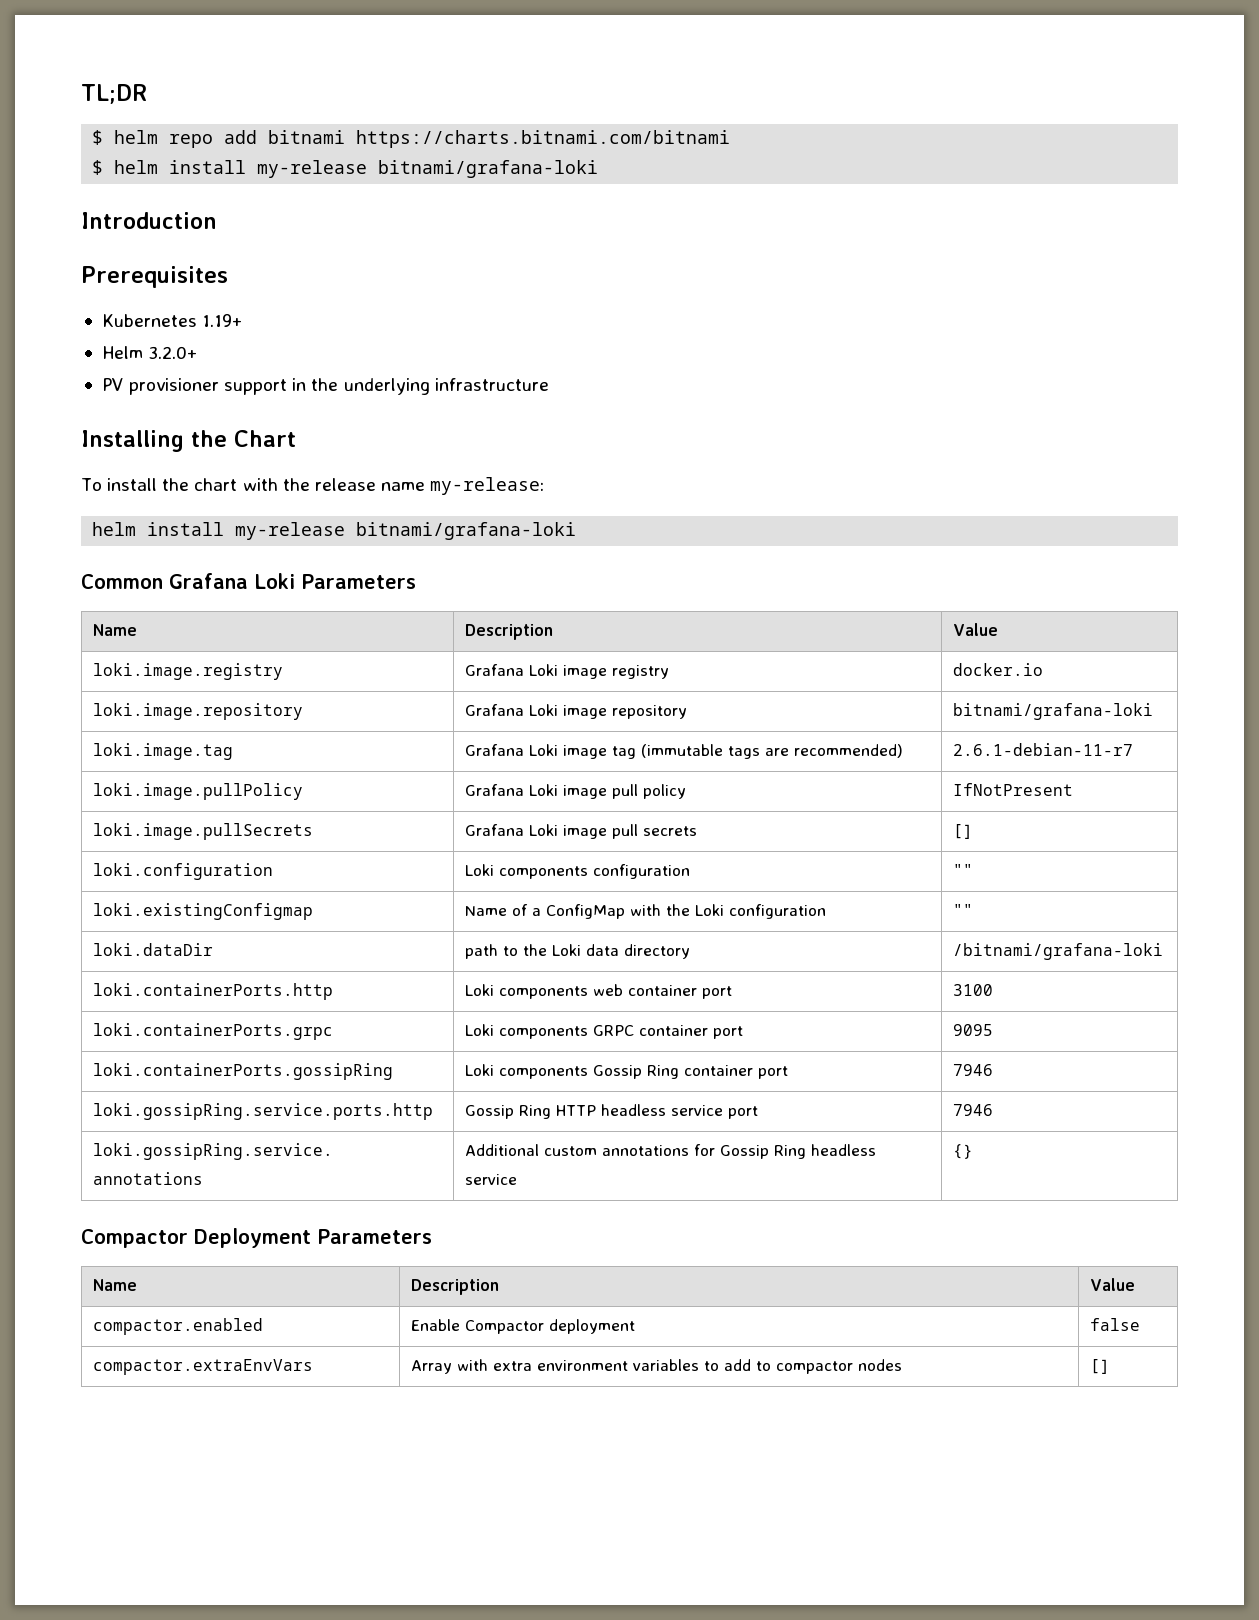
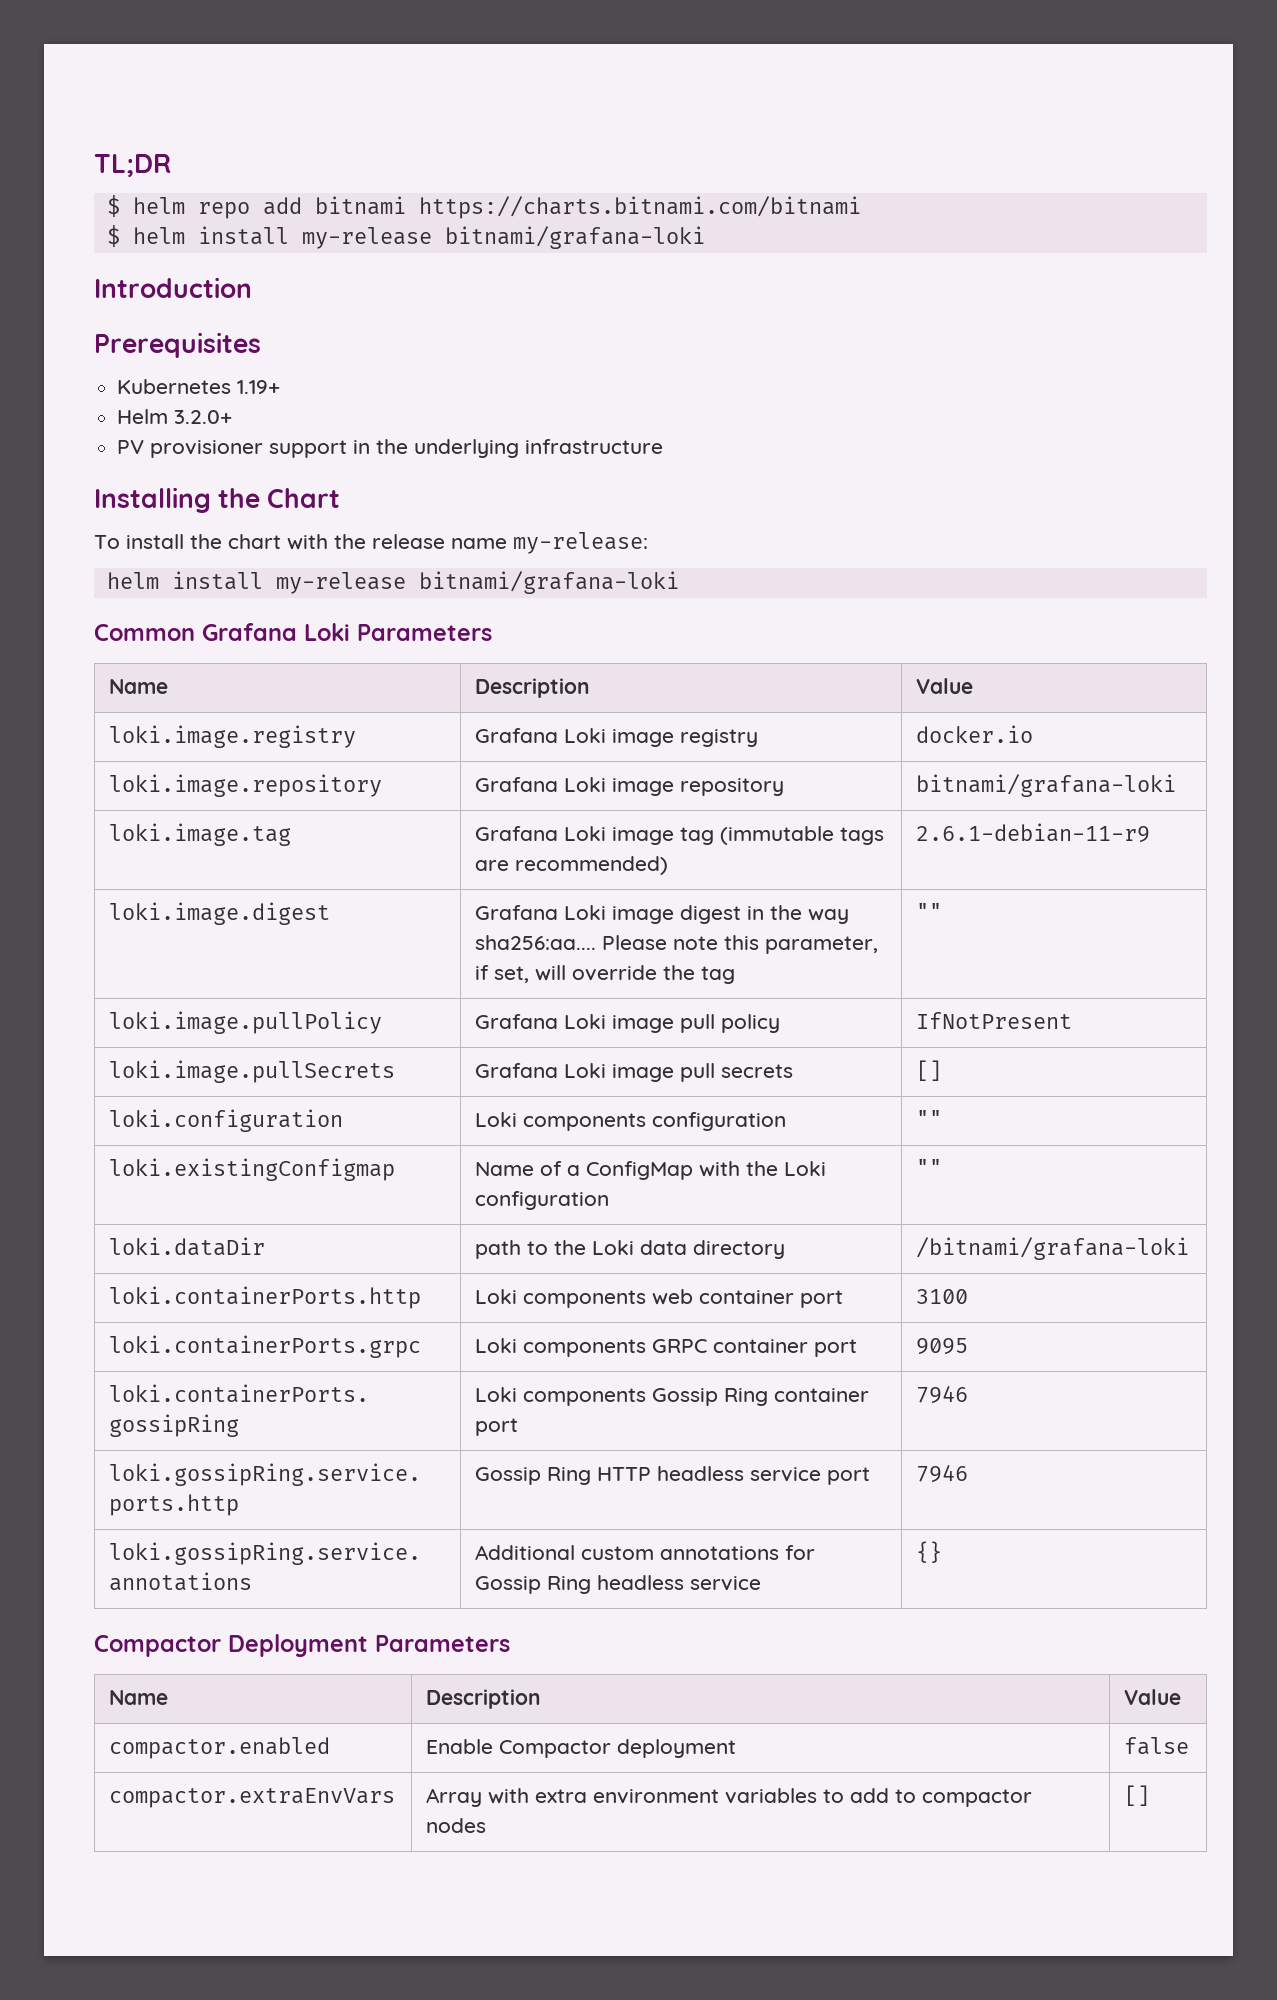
[953,743,1134,756] 2.6.1-debian-11-r7 -> [916,823,1151,843] [109,902,331,925] [475,905,850,924] [475,935,879,954] [475,965,736,984] [916,903,943,920] 2.6.1-debian-11-r9 // loki.image.digest | Grafana Loki image digest in the way sha256:aa.... Please note this parameter, if set, will override the tag | ""

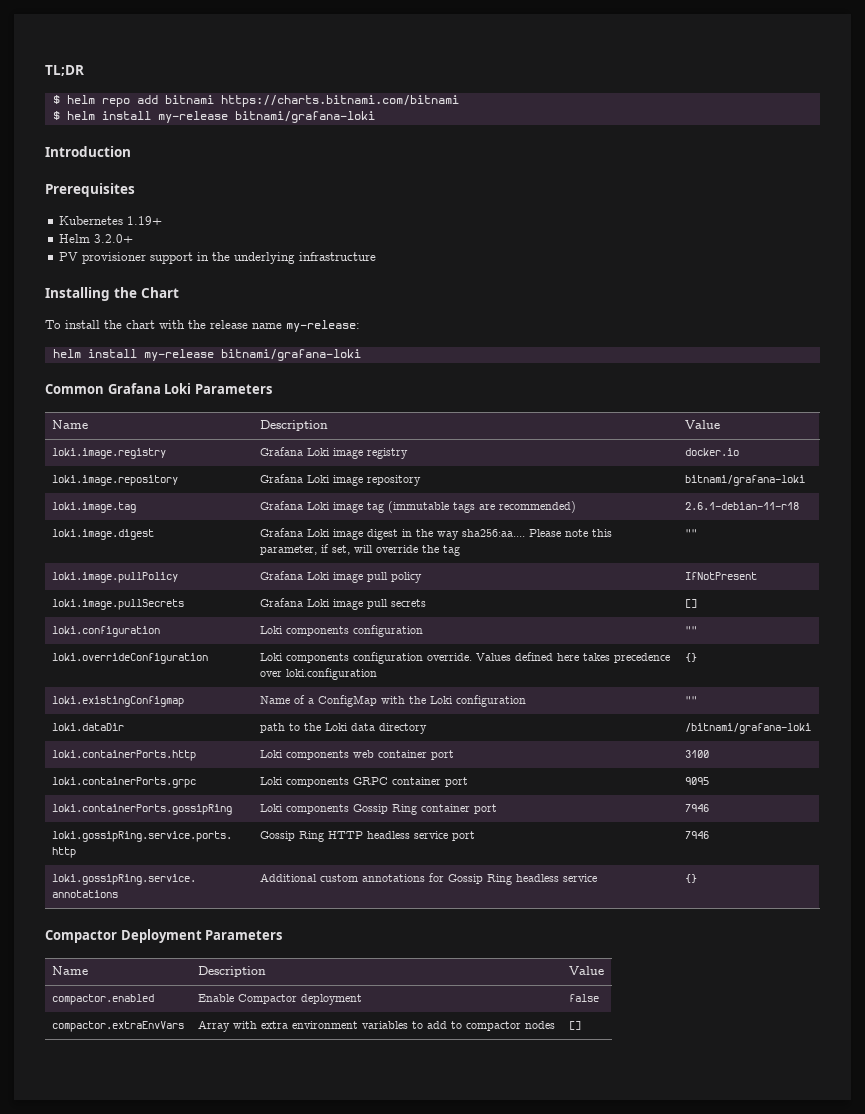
[916,823,1151,843] 2.6.1-debian-11-r9 -> [684,502,799,510] 2.6.1-debian-11-r18
(943, 1118) none -> [51,653,208,664] [259,652,670,664] [259,668,377,680] [684,653,697,662] // loki.overrideConfiguration | Loki components configuration override. Values defined here takes precedence over loki.configuration | {}

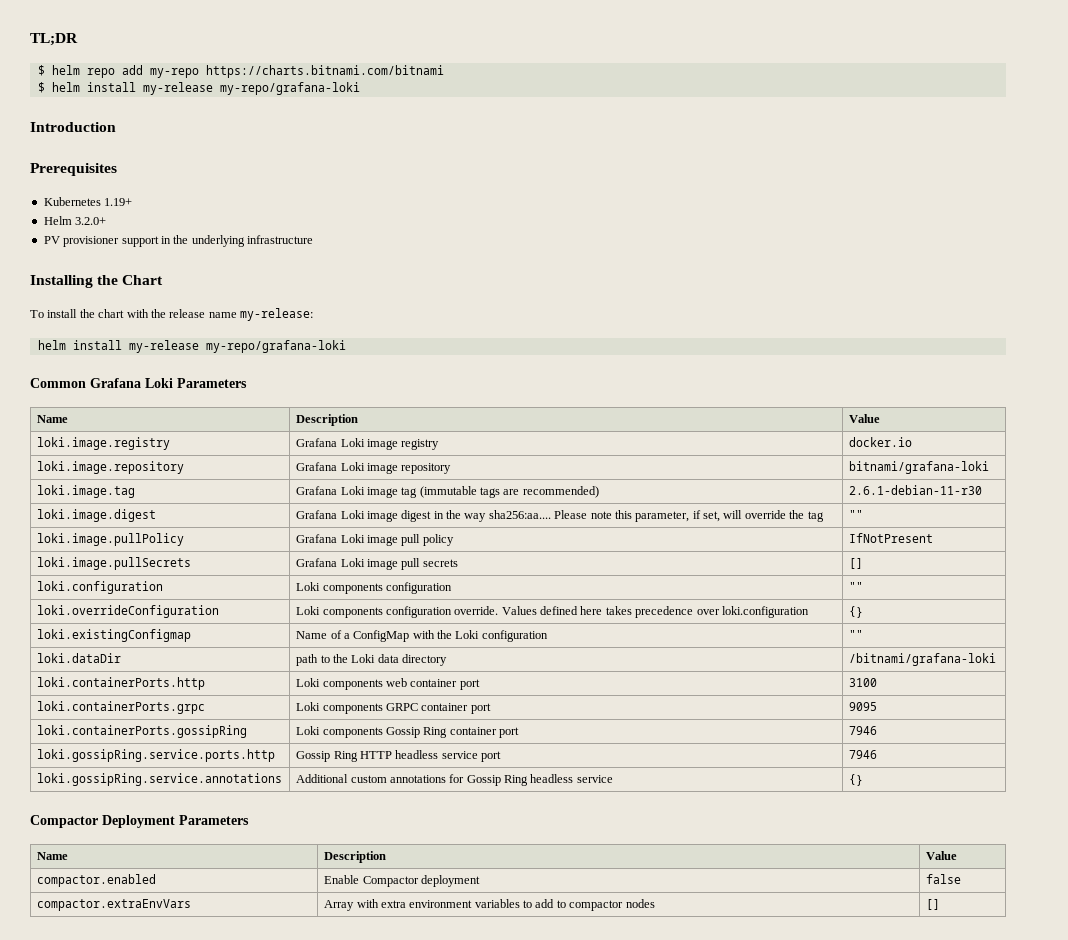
[164,95,214,104] bitnami -> [149,68,199,78] my-repo
[234,111,375,123] bitnami/grafana-loki -> [219,82,360,95] my-repo/grafana-loki
[220,349,361,361] bitnami/grafana-loki -> [205,340,346,353] my-repo/grafana-loki
[684,502,799,510] 2.6.1-debian-11-r18 -> [849,485,983,495] 2.6.1-debian-11-r30

